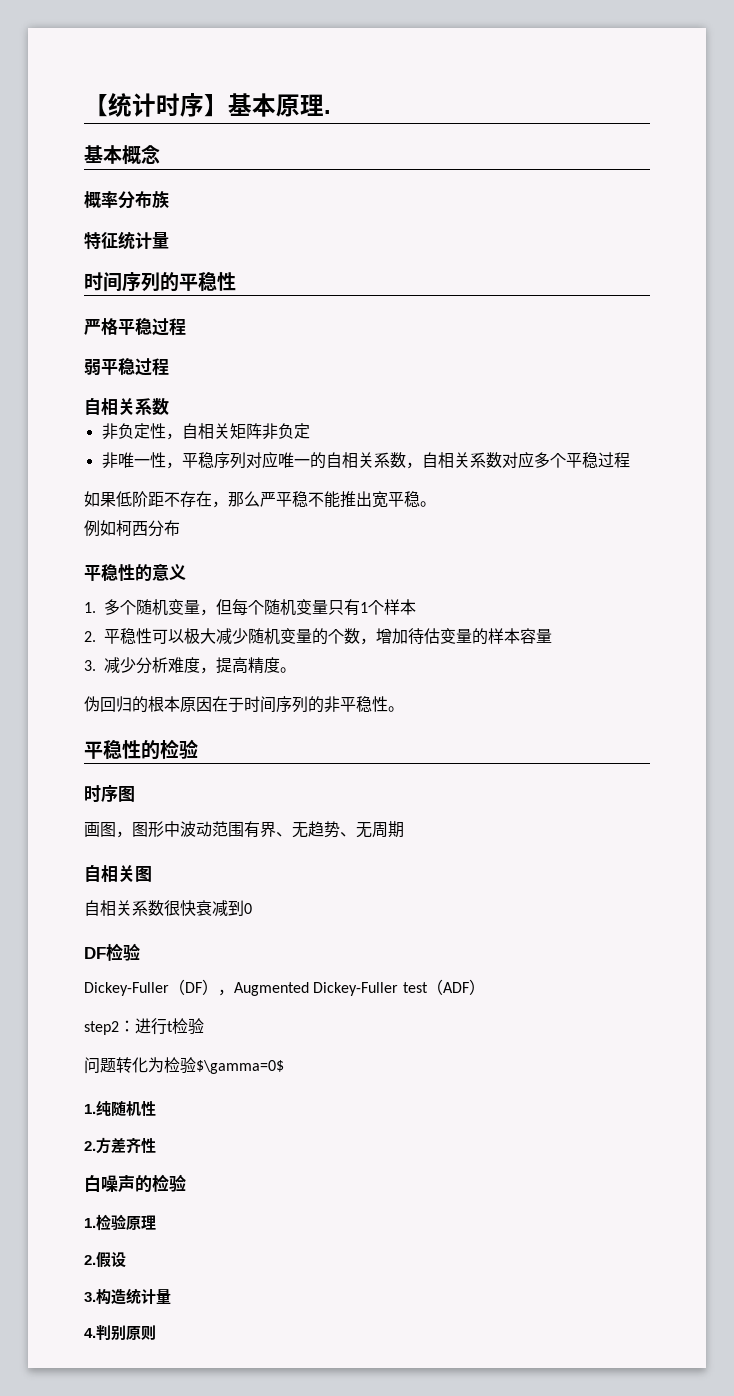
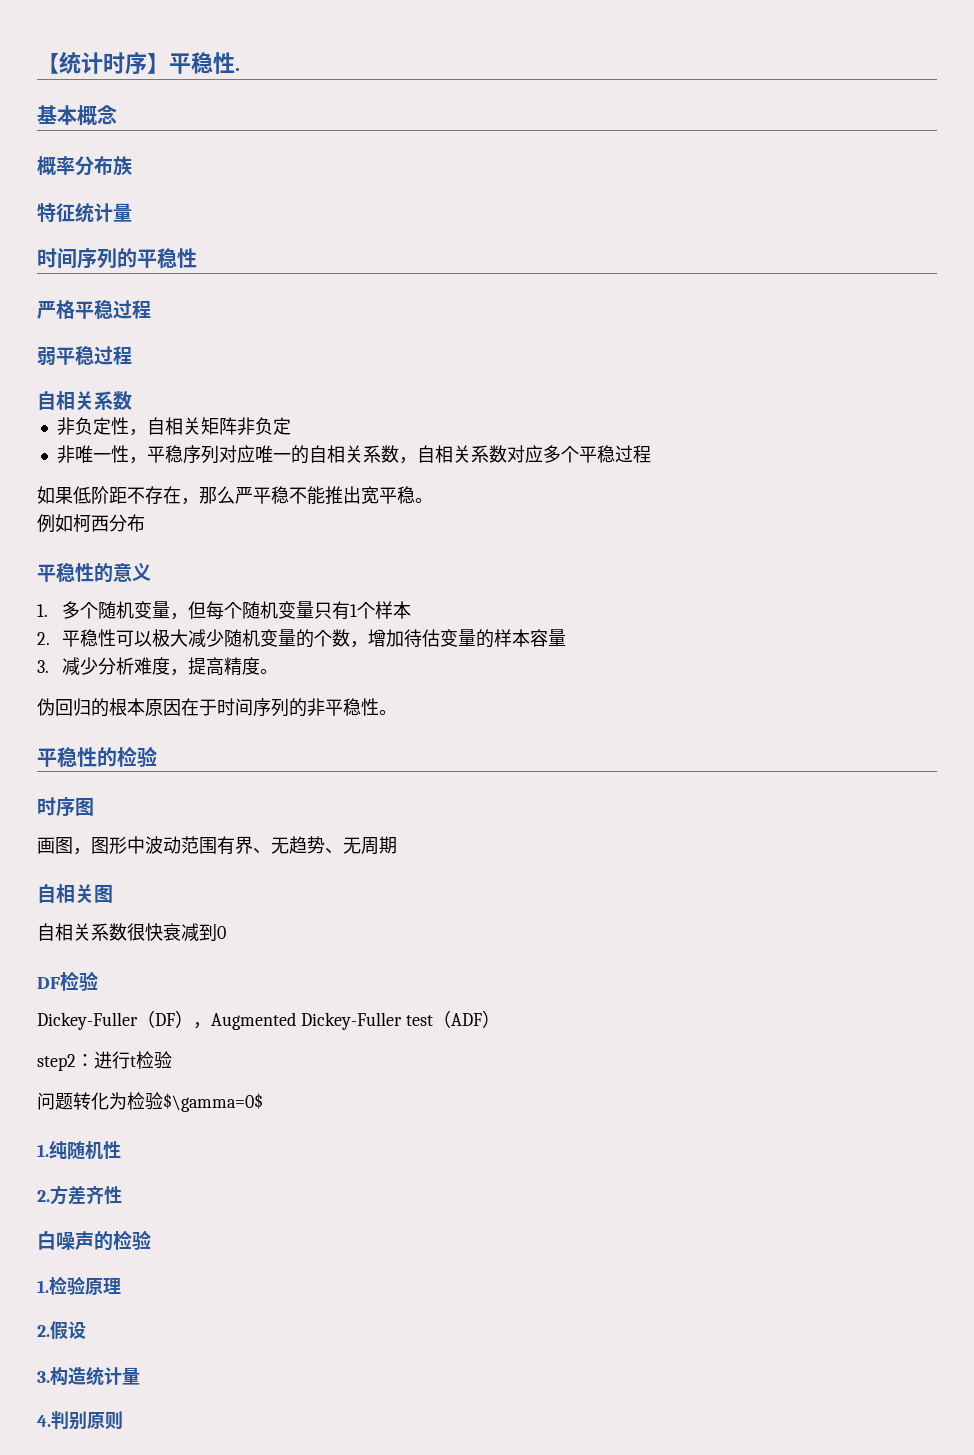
[228,93,324,117] 基本原理 -> [169,52,235,74] 平稳性

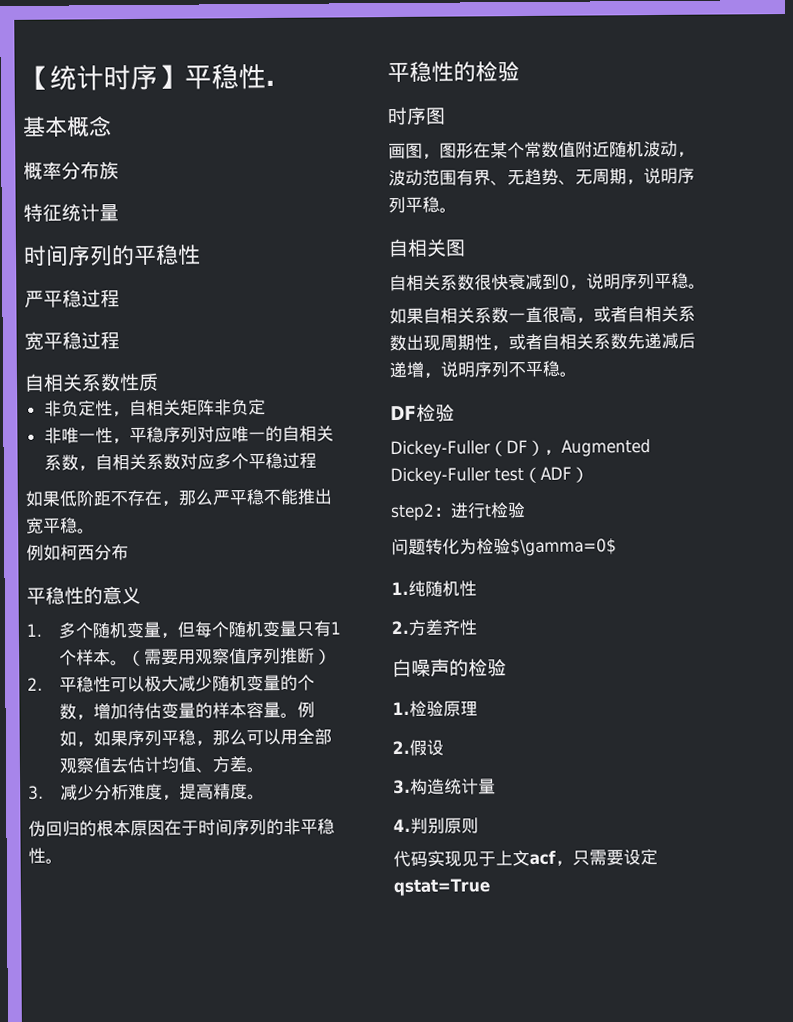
[56,299,151,320] [37,347,56,365] 格平稳过程 // 弱 -> [43,289,120,308] [24,331,44,350] 平稳过程 // 宽
(132, 400) none -> [119,372,159,392] 性质
(412, 610) none -> [109,647,332,667] 。（需要用观察值序列推断）
(567, 638) none -> [279,701,315,718] [58,728,332,748] [58,756,265,774] 。例如，如果序列平稳，那么可以用全部观察值去估计均值、方差。
[127,836,145,854] 中 -> [473,140,695,159] 在某个常数值附近随机波动，
(397, 845) none -> [626,167,695,186] [388,196,457,214] ，说明序列平稳。
(226, 932) none -> [569,272,706,291] [389,305,696,325] [389,332,696,352] [389,360,577,379] ，说明序列平稳。 // 如果自相关系数一直很高，或者自相关系数出现周期性，或者自相关系数先递减后递增，说明序列不平稳。
(123, 1420) none -> [393,849,658,868] [393,878,490,897] // 代码实现见于上文acf，只需要设定qstat=True

